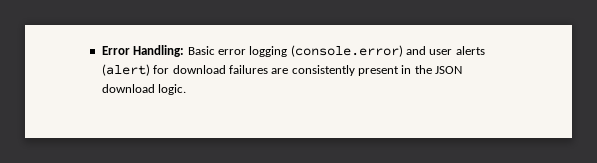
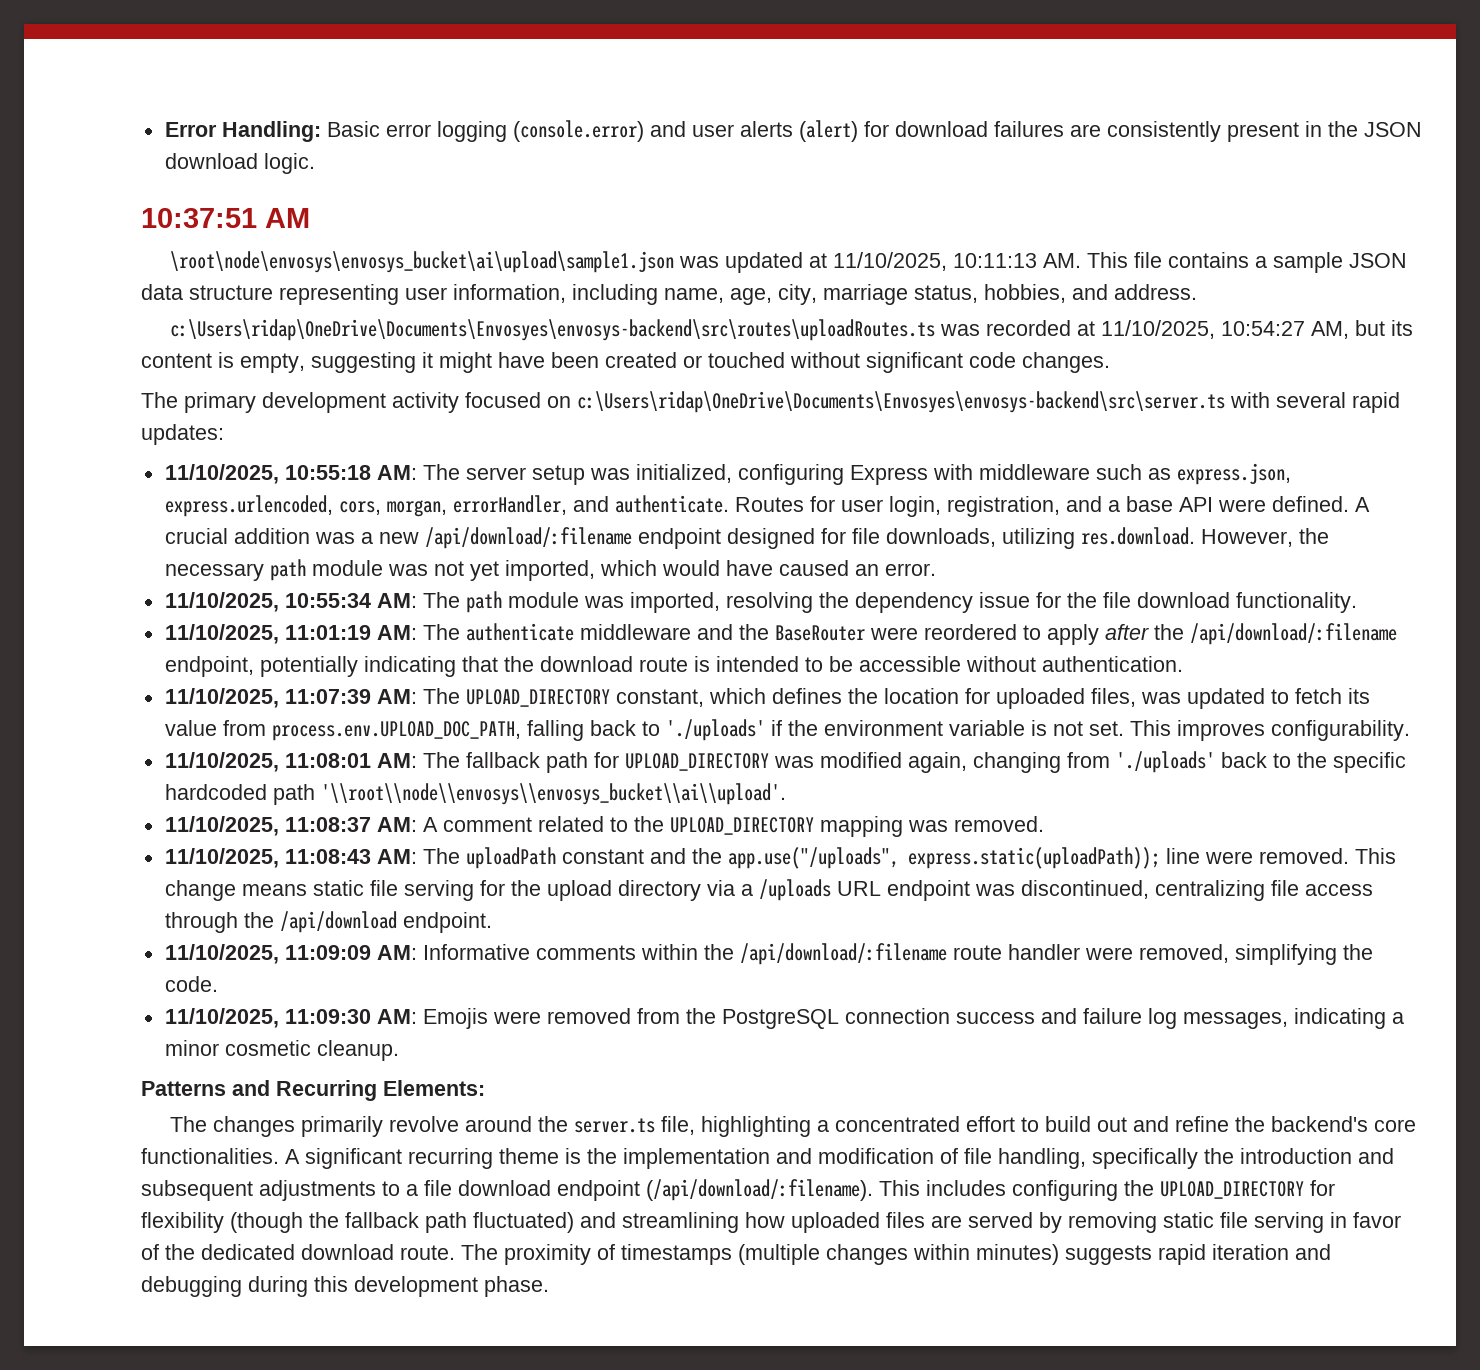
(187, 89) none -> [141,208,310,228] [170,251,1408,273] [141,284,1197,305] [170,319,1414,341] [141,352,1110,373] [141,391,1400,413] [141,424,224,445] [164,463,1291,485] [164,495,1370,517] [164,527,1329,549] [164,559,936,581] [164,591,1357,613] [164,623,1397,645] [164,656,1183,677] [164,688,1370,709] [164,719,1410,741] [164,751,1406,773] [164,783,786,805] [164,816,1044,837] [164,847,1396,869] [164,879,1373,901] [164,911,492,933] [164,943,1373,965] [164,976,218,992] [164,1008,1404,1029] [164,1040,399,1061] [141,1080,485,1101] [170,1116,1417,1137] [141,1148,1394,1169] [141,1179,1335,1201] [141,1212,1401,1233] [141,1244,1331,1265] [141,1276,549,1297] // 10:37:51 AM // \root\node\envosys\envosys_bucket\ai\upload\sample1.json was updated at 11/10/2025, 10:11:13 AM. This file contains a sample JSON data structure representing user information, including name, age, city, marriage status, hobbies, and address. // c:\Users\ridap\OneDrive\Documents\Envosyes\envosys-backend\src\routes\uploadRoutes.ts was recorded at 11/10/2025, 10:54:27 AM, but its content is empty, suggesting it might have been created or touched without significant code changes. // The primary development activity focused on c:\Users\ridap\OneDrive\Documents\Envosyes\envosys-backend\src\server.ts with several rapid updates: // 11/10/2025, 10:55:18 AM: The server setup was initialized, configuring Express with middleware such as express.json, express.urlencoded, cors, morgan, errorHandler, and authenticate. Routes for user login, registration, and a base API were defined. A crucial addition was a new /api/download/:filename endpoint designed for file downloads, utilizing res.download. However, the necessary path module was not yet imported, which would have caused an error. // 11/10/2025, 10:55:34 AM: The path module was imported, resolving the dependency issue for the file download functionality. // 11/10/2025, 11:01:19 AM: The authenticate middleware and the BaseRouter were reordered to apply after the /api/download/:filename endpoint, potentially indicating that the download route is intended to be accessible without authentication. // 11/10/2025, 11:07:39 AM: The UPLOAD_DIRECTORY constant, which defines the location for uploaded files, was updated to fetch its value from process.env.UPLOAD_DOC_PATH, falling back to './uploads' if the environment variable is not set. This improves configurability. // 11/10/2025, 11:08:01 AM: The fallback path for UPLOAD_DIRECTORY was modified again, changing from './uploads' back to the specific hardcoded path '\\root\\node\\envosys\\envosys_bucket\\ai\\upload'. // 11/10/2025, 11:08:37 AM: A comment related to the UPLOAD_DIRECTORY mapping was removed. // 11/10/2025, 11:08:43 AM: The uploadPath constant and the app.use("/uploads", express.static(uploadPath)); line were removed. This change means static file serving for the upload directory via a /uploads URL endpoint was discontinued, centralizing file access through the /api/download endpoint. // 11/10/2025, 11:09:09 AM: Informative comments within the /api/download/:filename route handler were removed, simplifying the code. // 11/10/2025, 11:09:30 AM: Emojis were removed from the PostgreSQL connection success and failure log messages, indicating a minor cosmetic cleanup. // Patterns and Recurring Elements: // The changes primarily revolve around the server.ts file, highlighting a concentrated effort to build out and refine the backend's core functionalities. A significant recurring theme is the implementation and modification of file handling, specifically the introduction and subsequent adjustments to a file download endpoint (/api/download/:filename). This includes configuring the UPLOAD_DIRECTORY for flexibility (though the fallback path fluctuated) and streamlining how uploaded files are served by removing static file serving in favor of the dedicated download route. The proximity of timestamps (multiple changes within minutes) suggests rapid iteration and debugging during this development phase.

